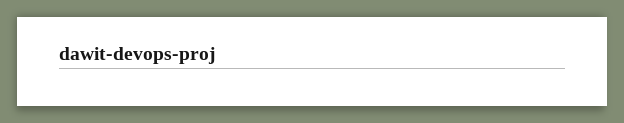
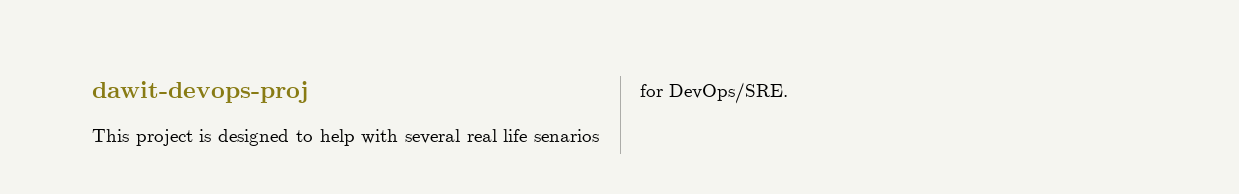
(216, 55) none -> [92,129,599,146] [640,82,788,104] // This project is designed to help with several real life senarios for DevOps/SRE.

